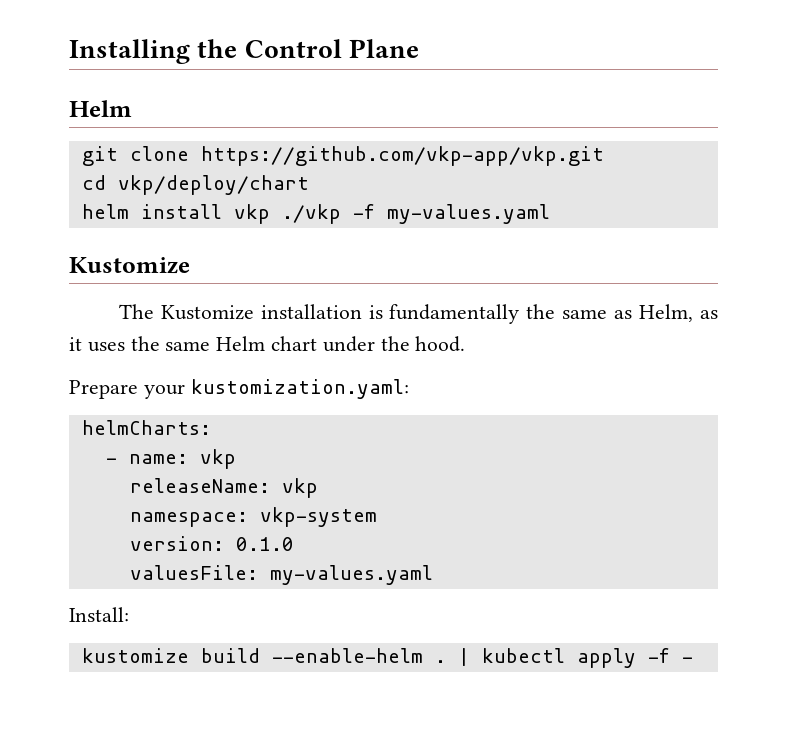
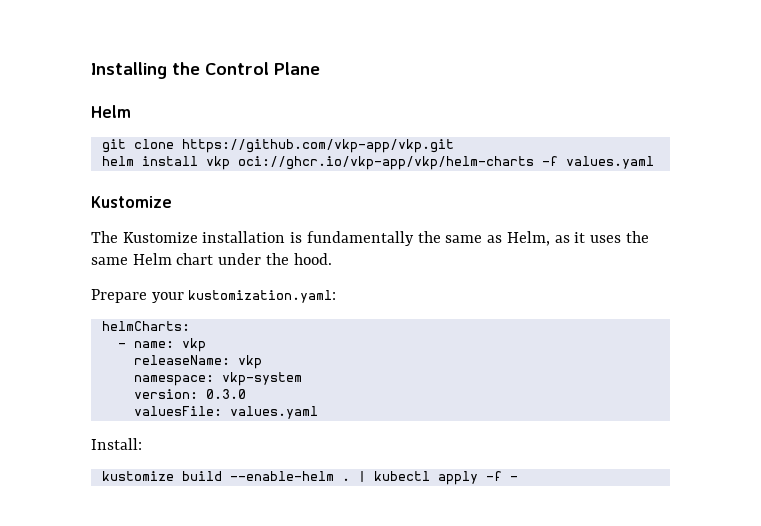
[81,175,309,195] // cd vkp/deploy/chart -> (454, 146) none
[281,204,550,224] ./vkp -f my-values.yaml -> [237,156,654,170] oci://ghcr.io/vkp-app/vkp/helm-charts -f values.yaml
[235,537,294,551] 0.1.0 -> [205,389,246,399] 0.3.0
[269,565,433,585] my-values.yaml -> [229,406,318,419] values.yaml

